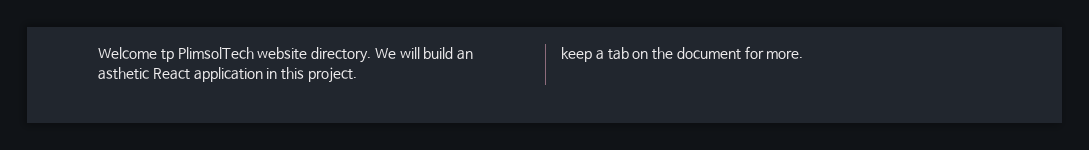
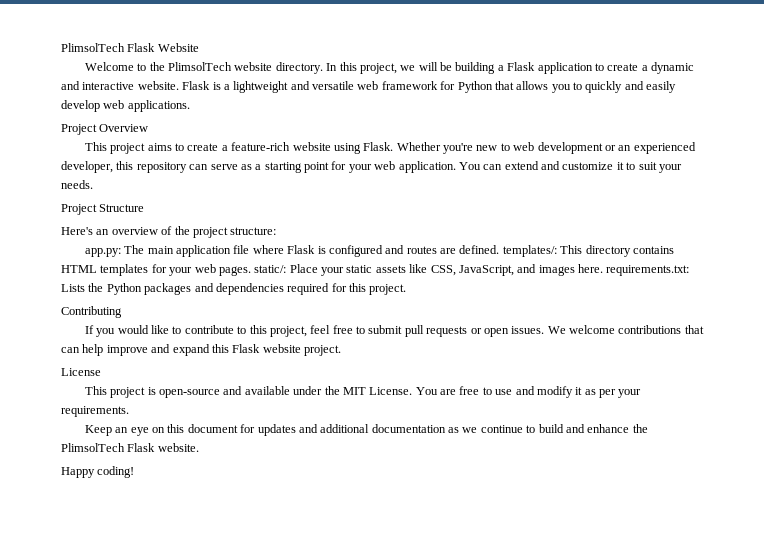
[98,47,474,63] [98,67,357,83] [561,46,804,62] Welcome tp PlimsolTech website directory. We will build an asthetic React application in this project. // keep a tab on the document for more. -> [61,43,199,52] [84,62,695,74] [61,81,677,93] [61,100,190,112] [61,124,149,135] [84,142,696,154] [61,161,682,173] [61,180,93,189] [61,204,145,215] [61,226,277,238] [84,245,674,257] [61,264,690,276] [61,283,407,295] [61,306,122,318] [84,325,704,337] [61,344,341,356] [61,368,101,376] [84,386,642,398] [61,406,129,417] [84,424,648,436] [61,443,199,452] [61,466,135,478] PlimsolTech Flask Website // Welcome to the PlimsolTech website directory. In this project, we will be building a Flask application to create a dynamic and interactive website. Flask is a lightweight and versatile web framework for Python that allows you to quickly and easily develop web applications. // Project Overview // This project aims to create a feature-rich website using Flask. Whether you're new to web development or an experienced developer, this repository can serve as a starting point for your web application. You can extend and customize it to suit your needs. // Project Structure // Here's an overview of the project structure: // app.py: The main application file where Flask is configured and routes are defined. templates/: This directory contains HTML templates for your web pages. static/: Place your static assets like CSS, JavaScript, and images here. requirements.txt: Lists the Python packages and dependencies required for this project. // Contributing // If you would like to contribute to this project, feel free to submit pull requests or open issues. We welcome contributions that can help improve and expand this Flask website project. // License // This project is open-source and available under the MIT License. You are free to use and modify it as per your requirements. // Keep an eye on this document for updates and additional documentation as we continue to build and enhance the PlimsolTech Flask website. // Happy coding!

